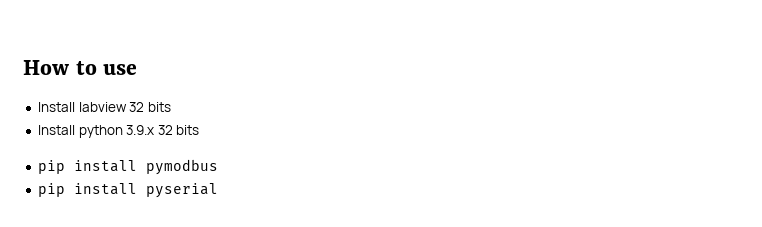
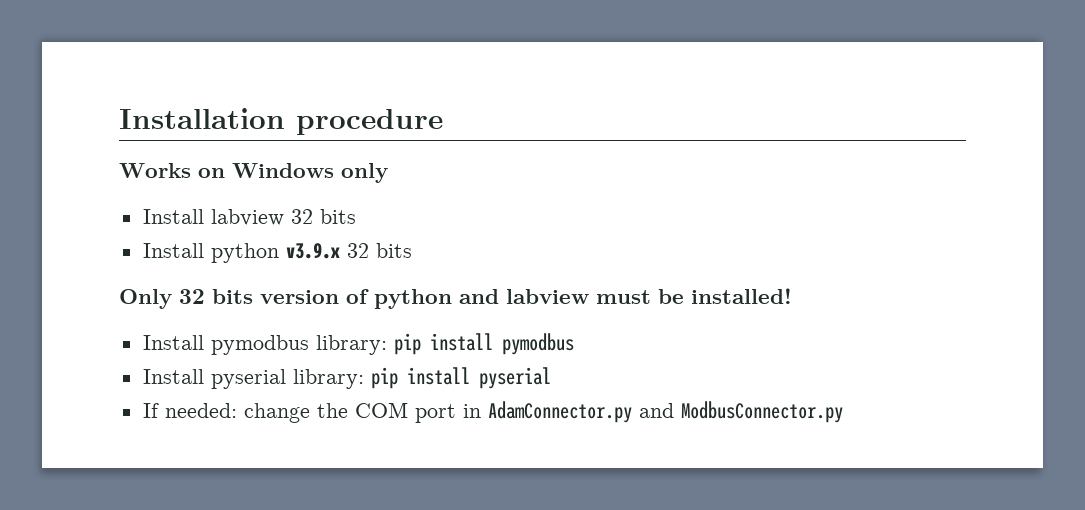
[23,60,138,75] How to use -> [119,108,443,135] [119,163,388,183] Installation procedure // Works on Windows only
[126,125,200,135] 3.9.x 32 bits // -> [285,243,412,259] [119,288,792,309] [142,335,387,355] v3.9.x 32 bits // Only 32 bits version of python and labview must be installed! // Install pymodbus library:
(218, 167) none -> [142,369,364,389] Install pyserial library:
(218, 190) none -> [142,401,843,423] // If needed: change the COM port in AdamConnector.py and ModbusConnector.py

